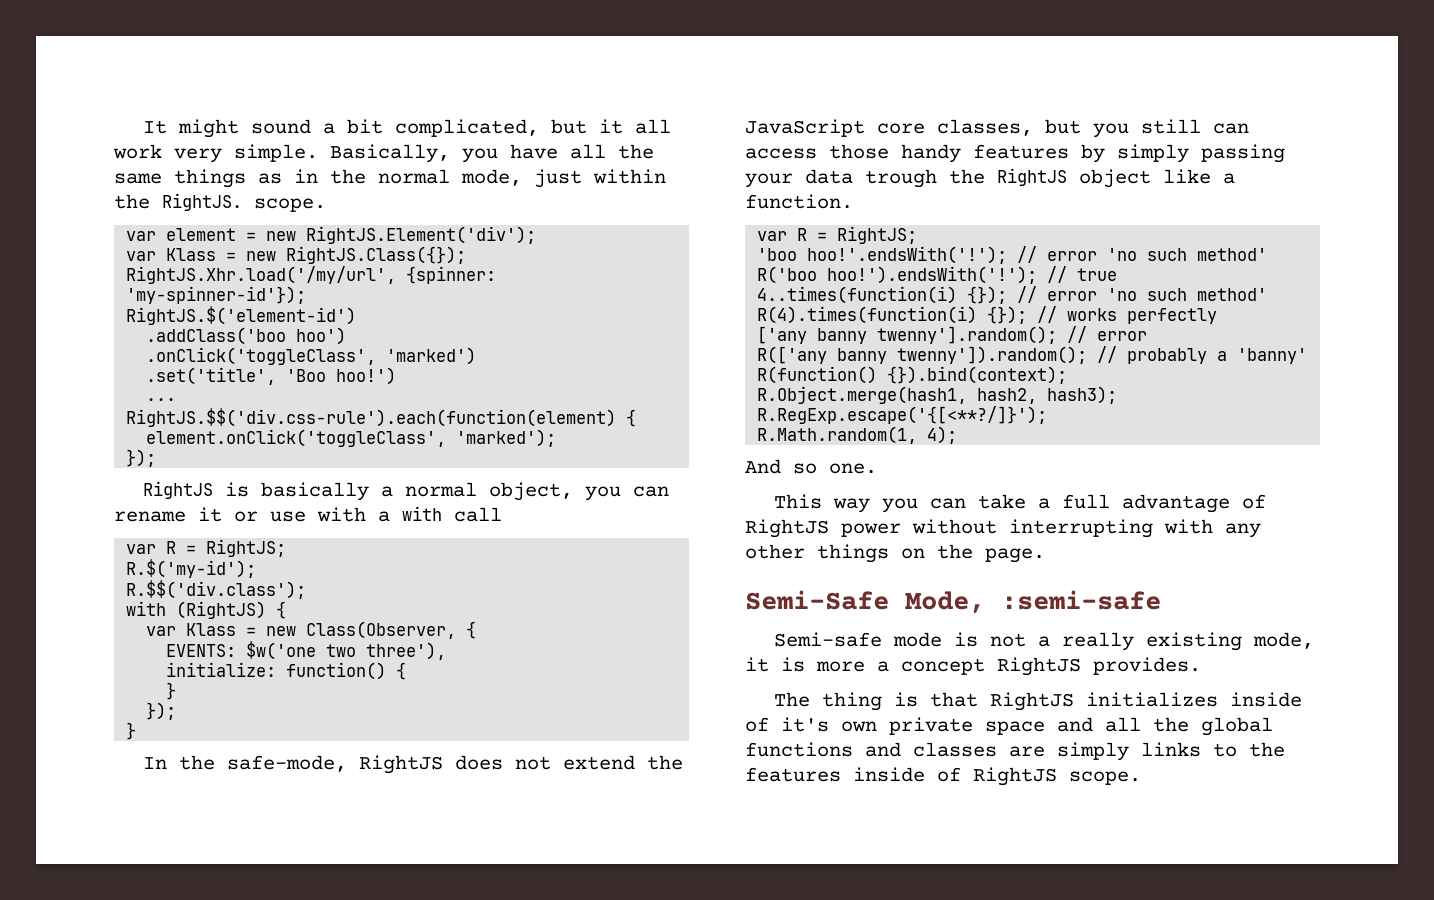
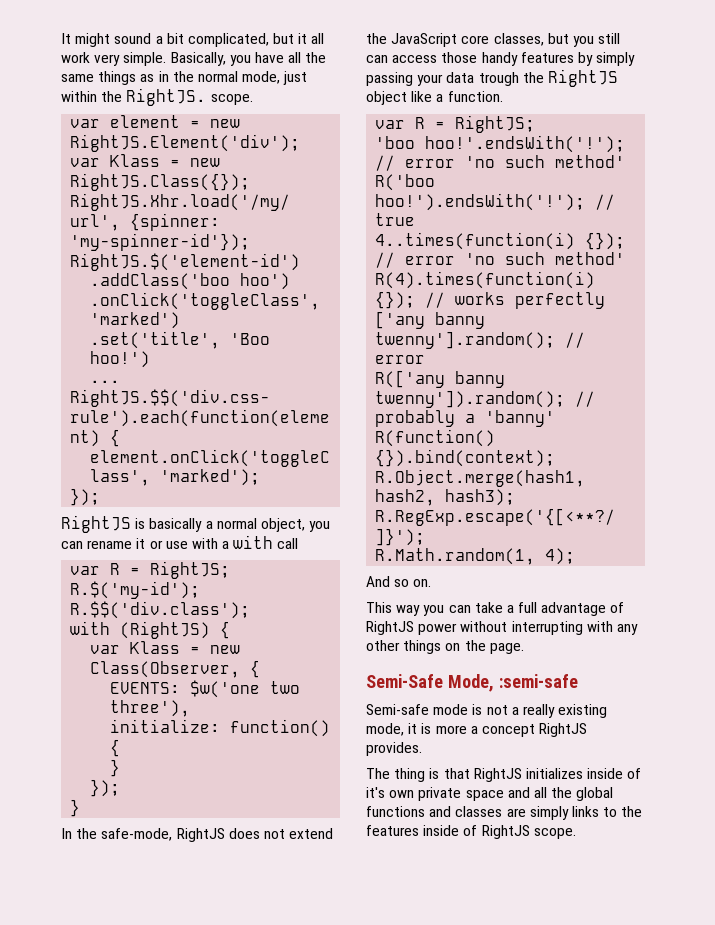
[829,463,877,474] one. -> [413,579,432,587] on.

